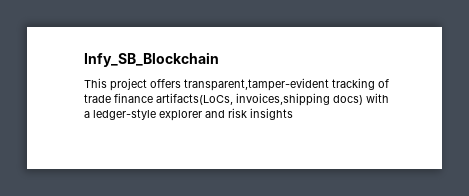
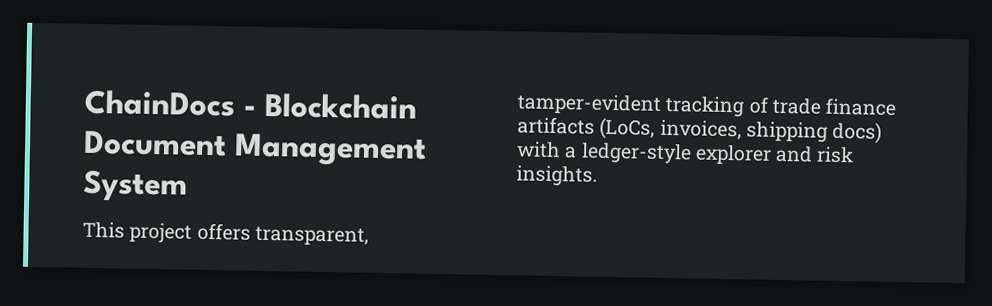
[84,52,219,67] Infy_SB_Blockchain -> [84,89,417,120] [83,130,427,167] [83,169,188,202] ChainDocs - Blockchain Document Management System
[184,78,329,91] transparent,tamper-evident -> [254,226,369,246] [517,93,662,115] transparent, tamper-evident
[156,93,330,106] artifacts(LoCs, invoices,shipping -> [517,116,828,143] artifacts (LoCs, invoices, shipping
[250,108,293,120] insights -> [516,165,598,187] insights.

